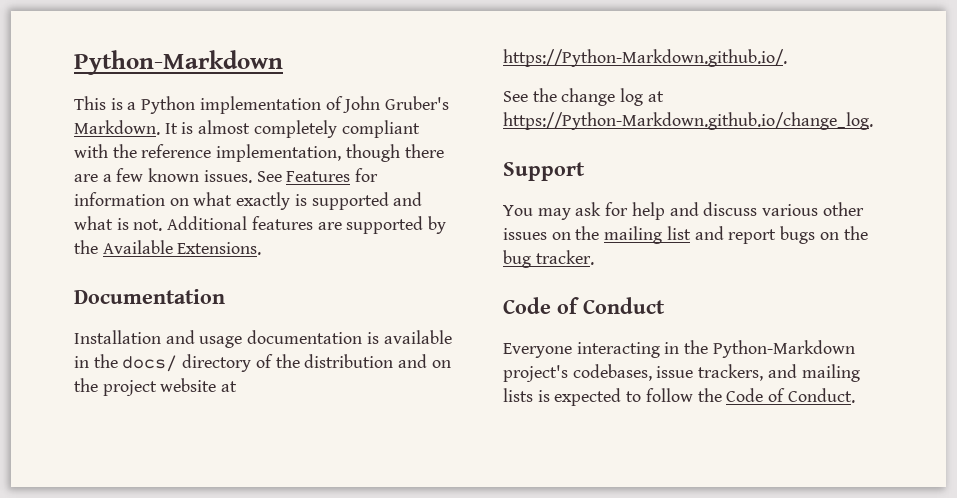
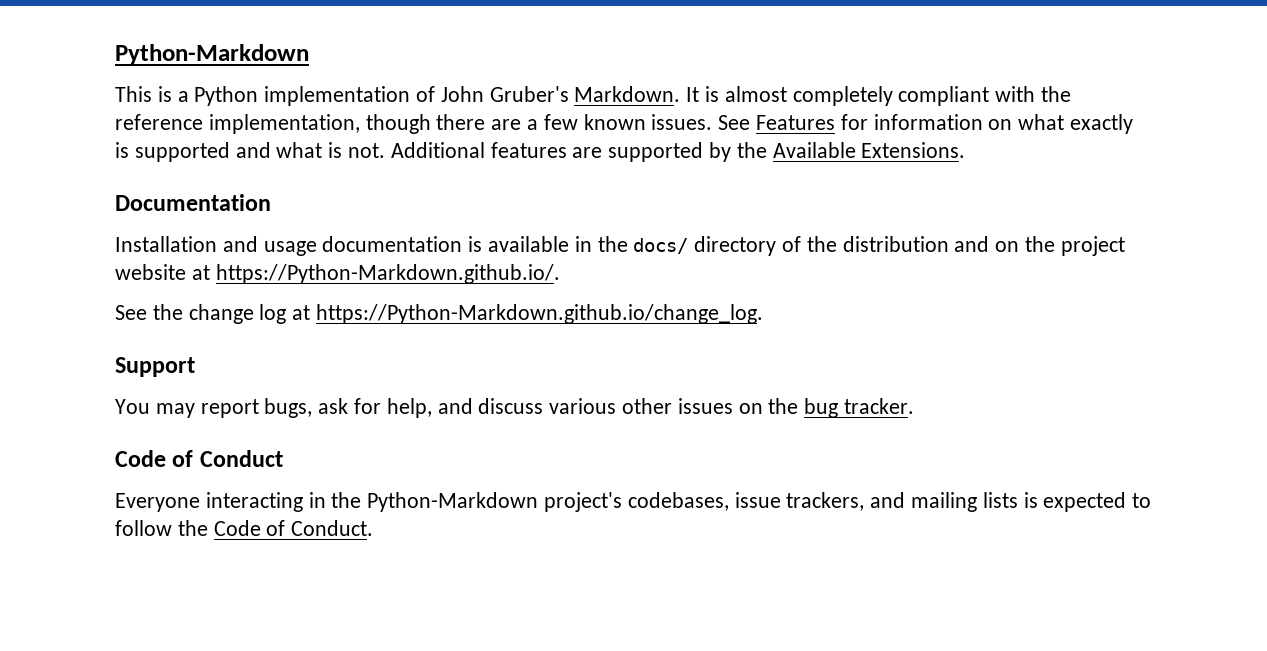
(571, 214) none -> [200,398,313,418] report bugs,
[631,202,665,220] help -> [386,398,432,418] help,
[604,226,868,244] mailing list and report bugs on the -> (799, 406) none

